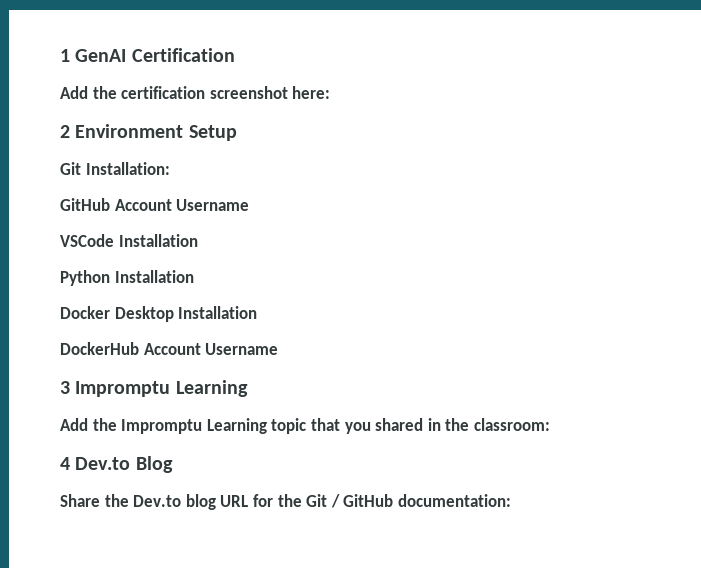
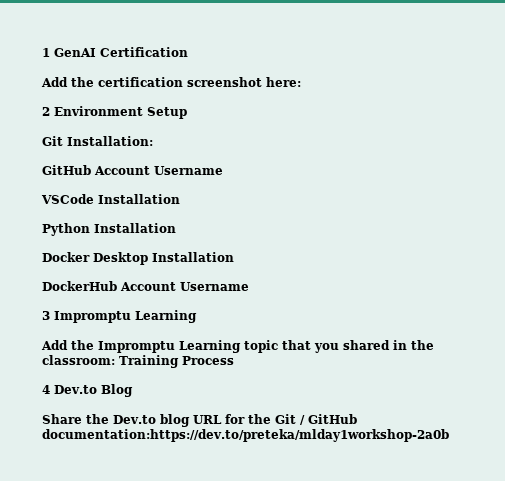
(550, 424) none -> [119,355,234,368] Training Process
[397,494,511,507] documentation: -> [42,429,449,442] documentation:https://dev.to/preteka/mlday1workshop-2a0b

